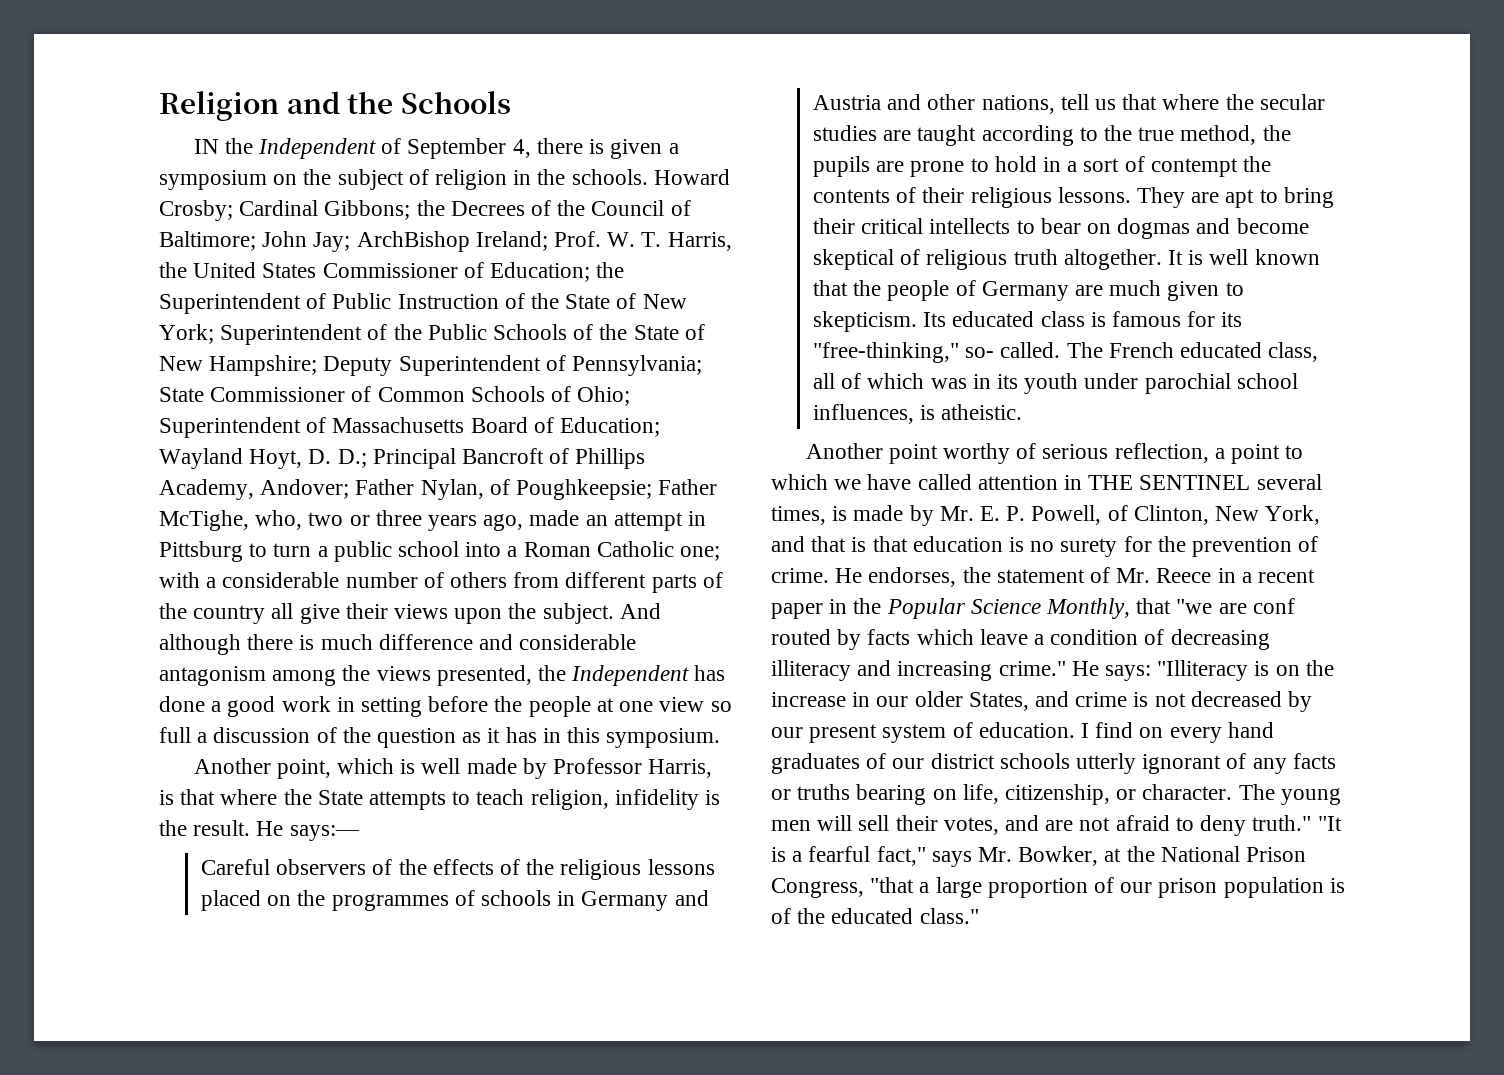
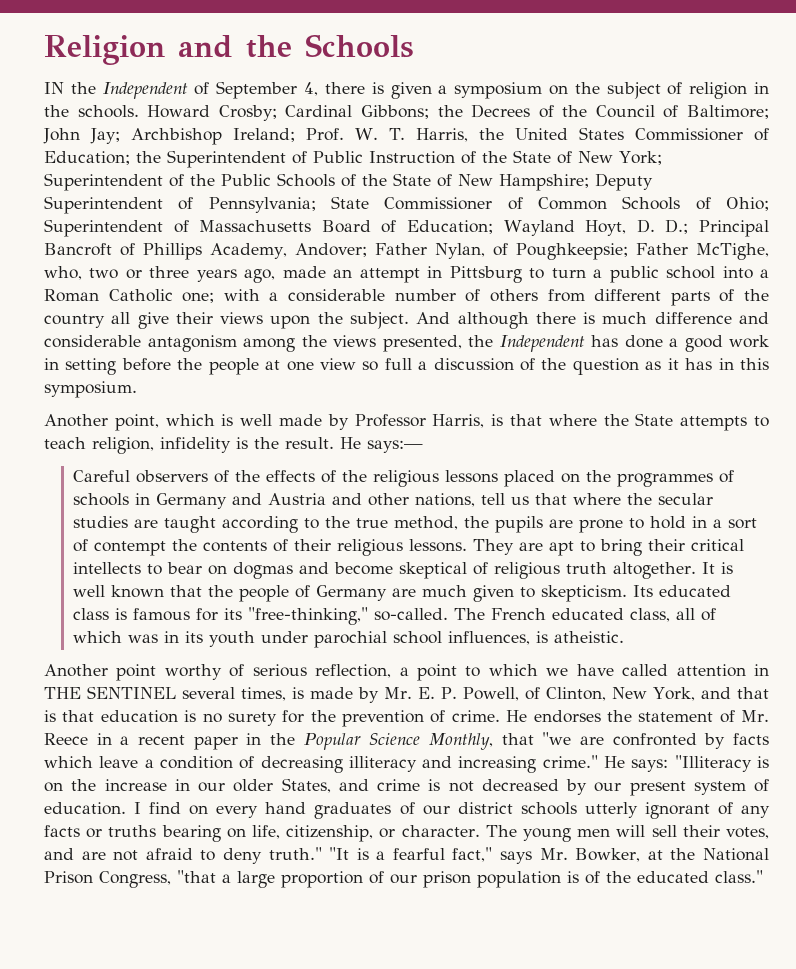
[356,231,470,252] ArchBishop -> [130,128,222,145] Archbishop
[965,342,1061,358] so- called. -> [374,608,449,621] so-called.
[868,567,957,587] endorses, -> [533,710,601,723] endorses
[1252,598,1295,614] [771,629,831,645] conf routed -> [612,733,697,746] confronted

